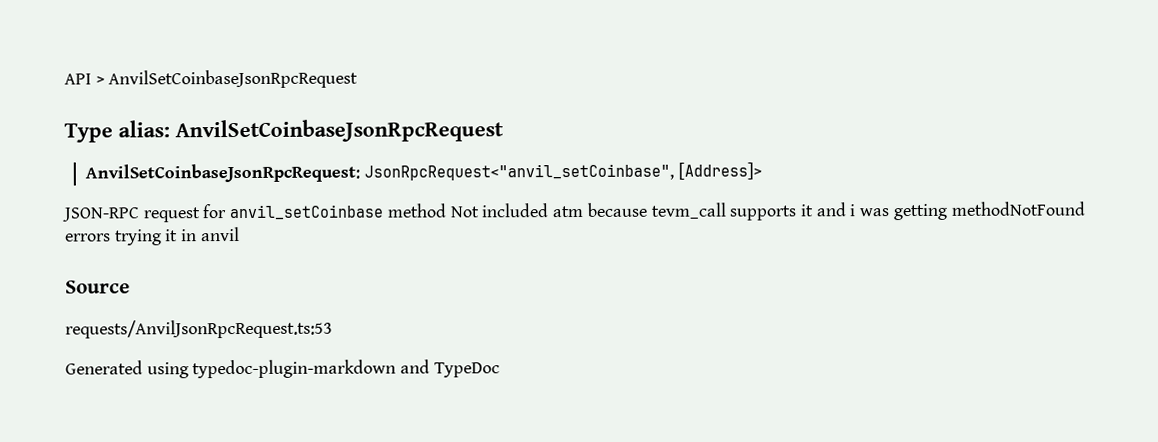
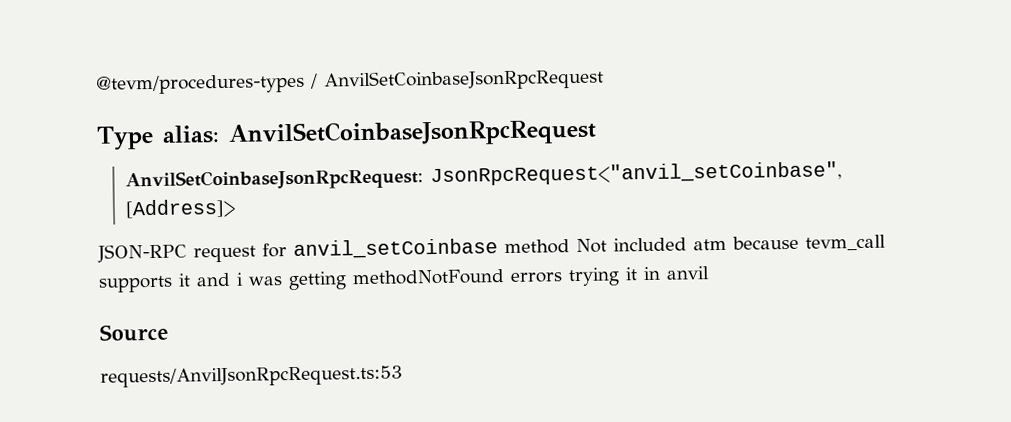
[64,73,105,85] API > -> [96,73,318,95] @tevm/procedures-types /
[65,359,500,379] // Generated using typedoc-plugin-markdown and TypeDoc -> (403, 376) none

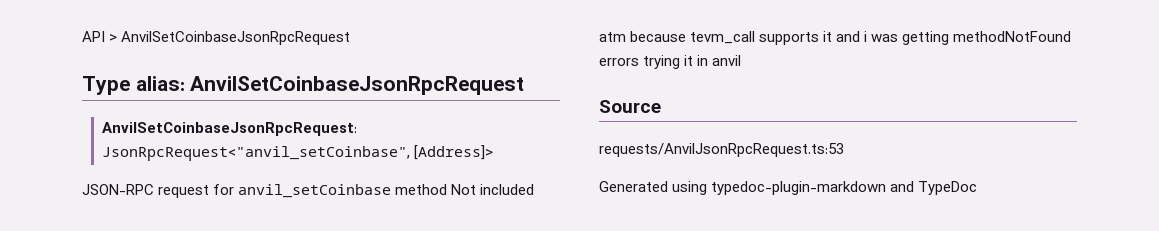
[96,73,318,95] @tevm/procedures-types / -> [82,31,118,42] API >
(403, 376) none -> [599,181,978,195] // Generated using typedoc-plugin-markdown and TypeDoc

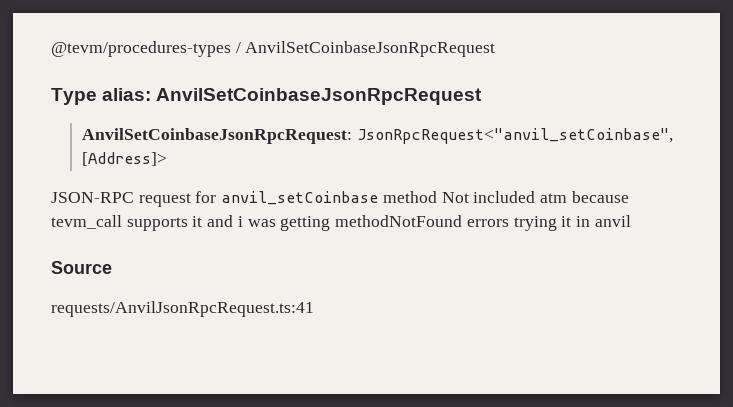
[82,31,118,42] API > -> [51,41,241,57] @tevm/procedures-types /
[599,143,844,157] [599,181,978,195] requests/AnvilJsonRpcRequest.ts:53 // Generated using typedoc-plugin-markdown and TypeDoc -> [51,301,314,317] requests/AnvilJsonRpcRequest.ts:41

